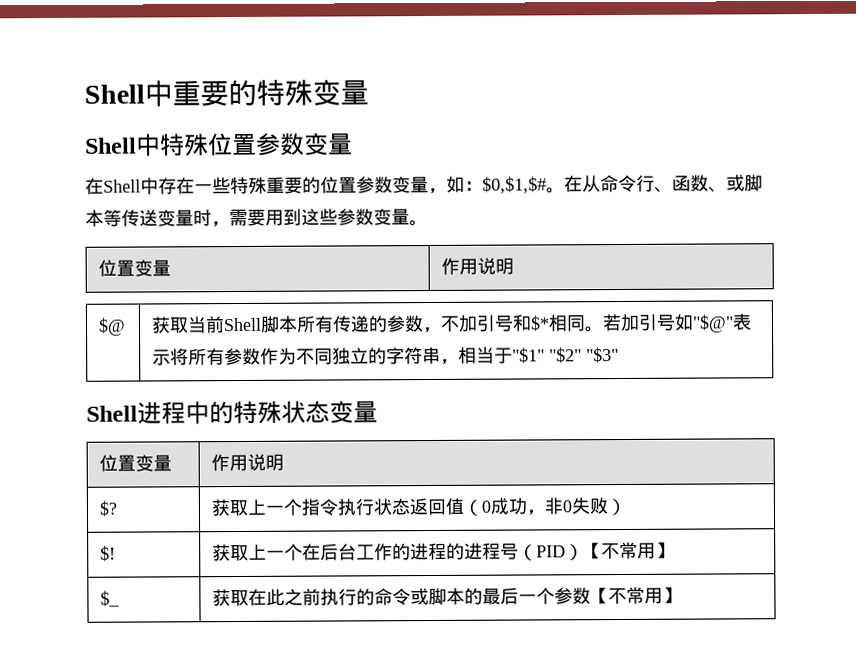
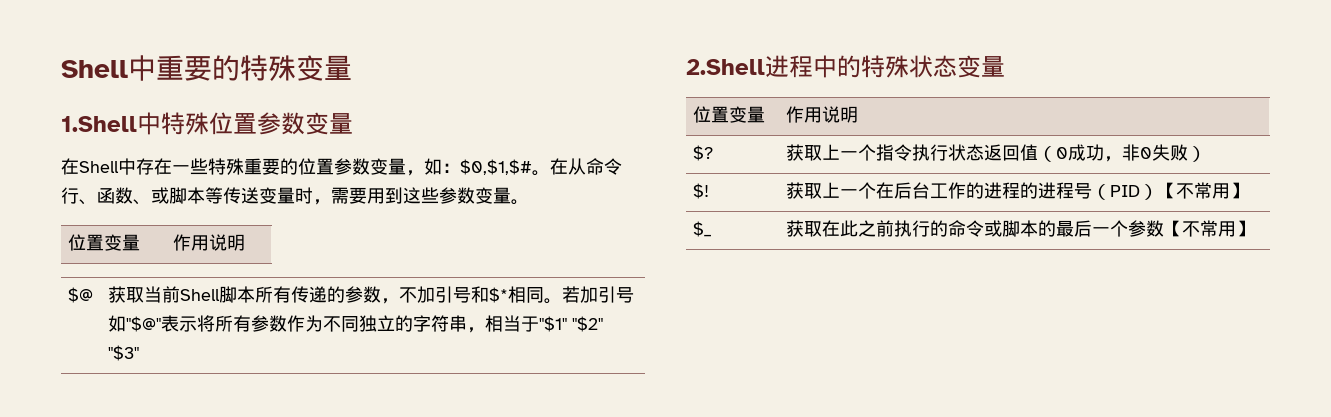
[85,137,137,154] Shell -> [61,116,137,132] 1.Shell
[86,405,138,422] Shell -> [686,59,765,75] 2.Shell

